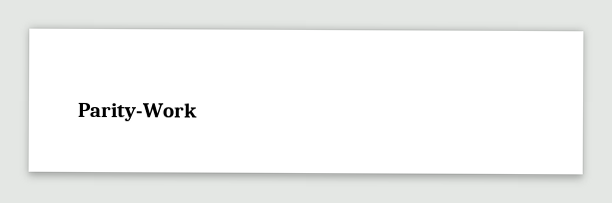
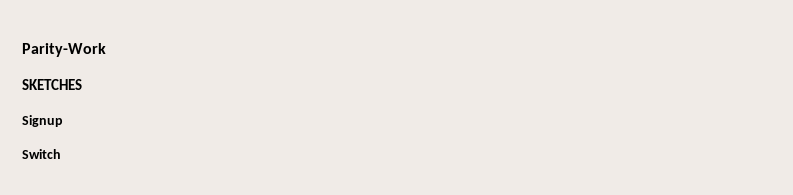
(197, 111) none -> [22,79,82,90] [22,115,63,127] [22,149,61,159] // SKETCHES // Signup // Switch

